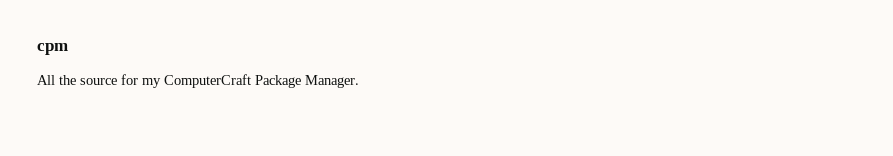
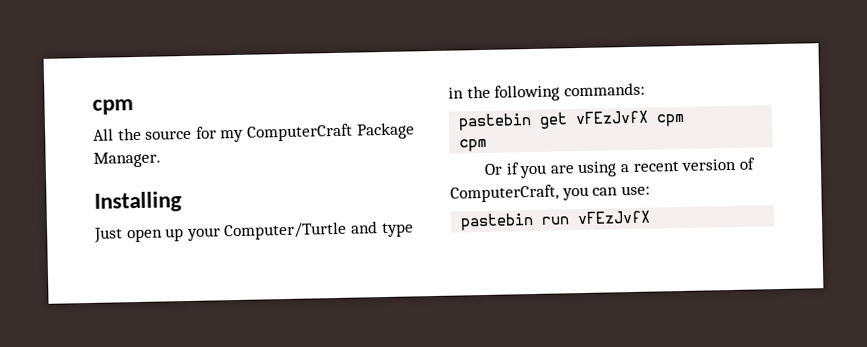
(359, 81) none -> [94,191,182,213] [94,221,414,243] [448,82,645,102] [458,110,686,131] [459,138,488,152] [483,157,755,179] [450,184,650,203] [460,210,652,231] // Installing // Just open up your Computer/Turtle and type in the following commands: // pastebin get vFEzJvfX cpm // cpm // Or if you are using a recent version of ComputerCraft, you can use: // pastebin run vFEzJvfX

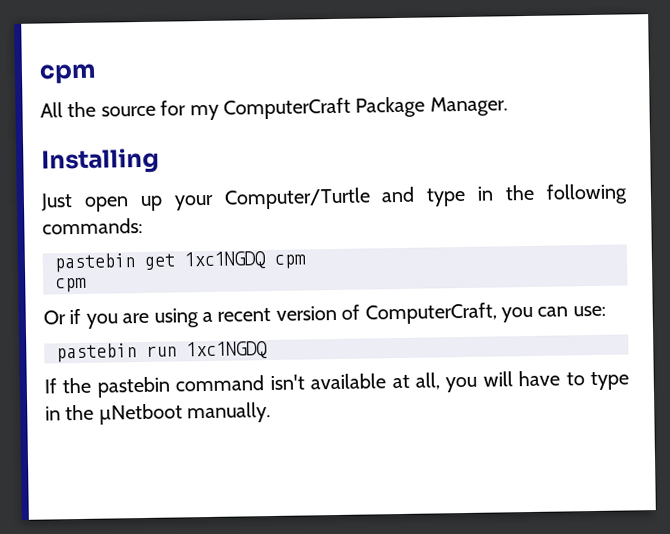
[575,110,650,125] vFEzJvfX -> [184,251,267,270] 1xc1NGDQ
[577,210,652,225] vFEzJvfX -> [186,341,268,360] [44,370,629,398] [45,402,272,425] 1xc1NGDQ // If the pastebin command isn't available at all, you will have to type in the µNetboot manually.

